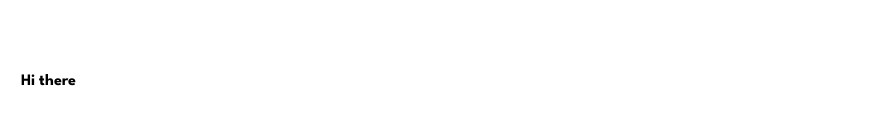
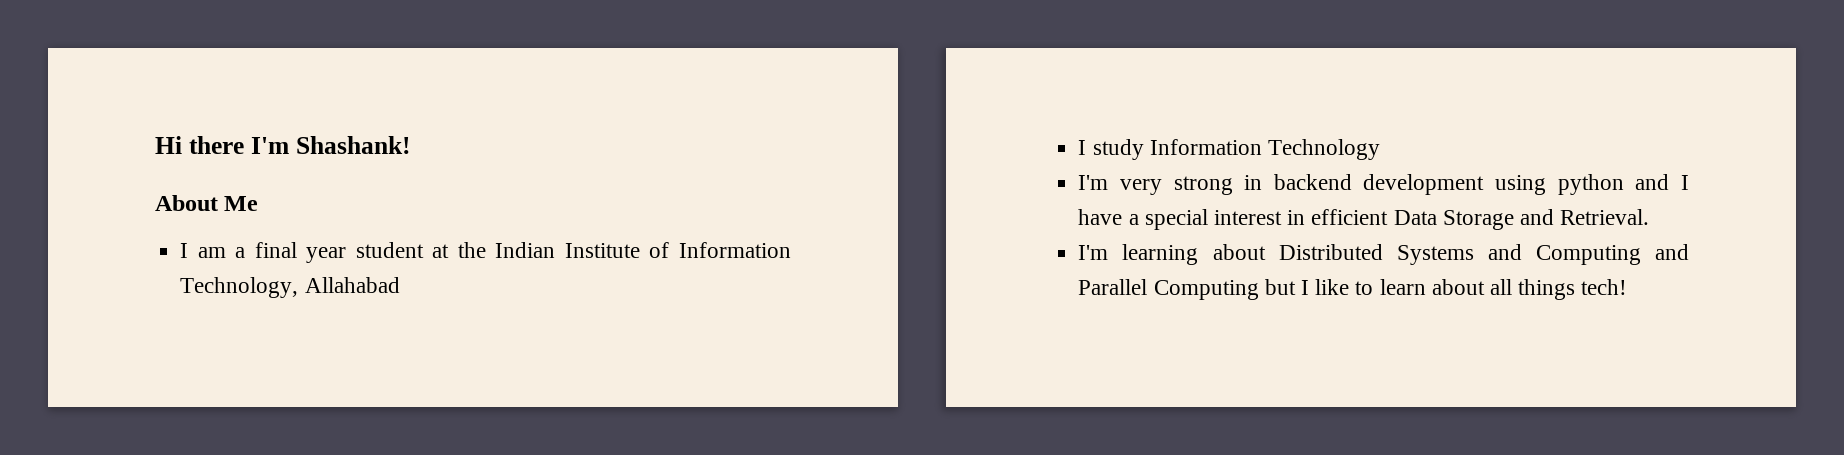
(77, 80) none -> [250,136,410,154] [155,195,259,211] [180,242,791,263] [180,277,400,298] [1078,139,1380,160] [1078,174,1689,195] [1078,209,1650,230] [1078,244,1689,265] [1078,279,1628,300] I'm Shashank! // About Me // I am a final year student at the Indian Institute of Information Technology, Allahabad // I study Information Technology // I'm very strong in backend development using python and I have a special interest in efficient Data Storage and Retrieval. // I'm learning about Distributed Systems and Computing and Parallel Computing but I like to learn about all things tech!

